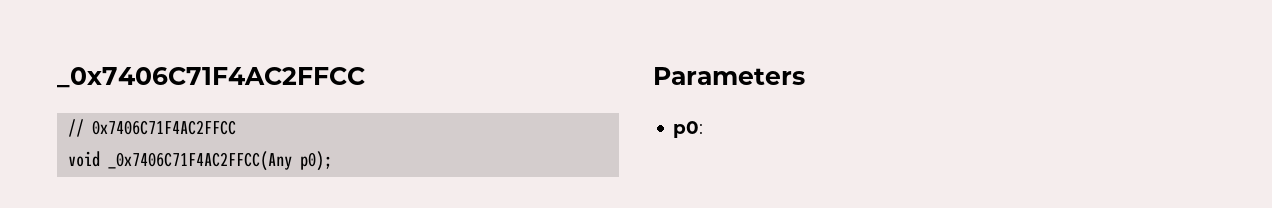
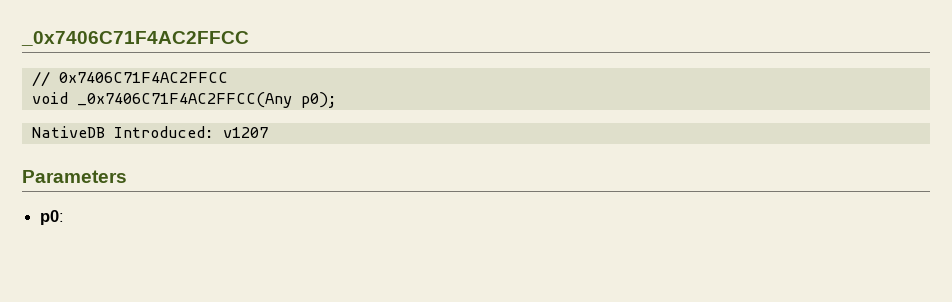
(333, 161) none -> [31,126,268,138] // NativeDB Introduced: v1207

